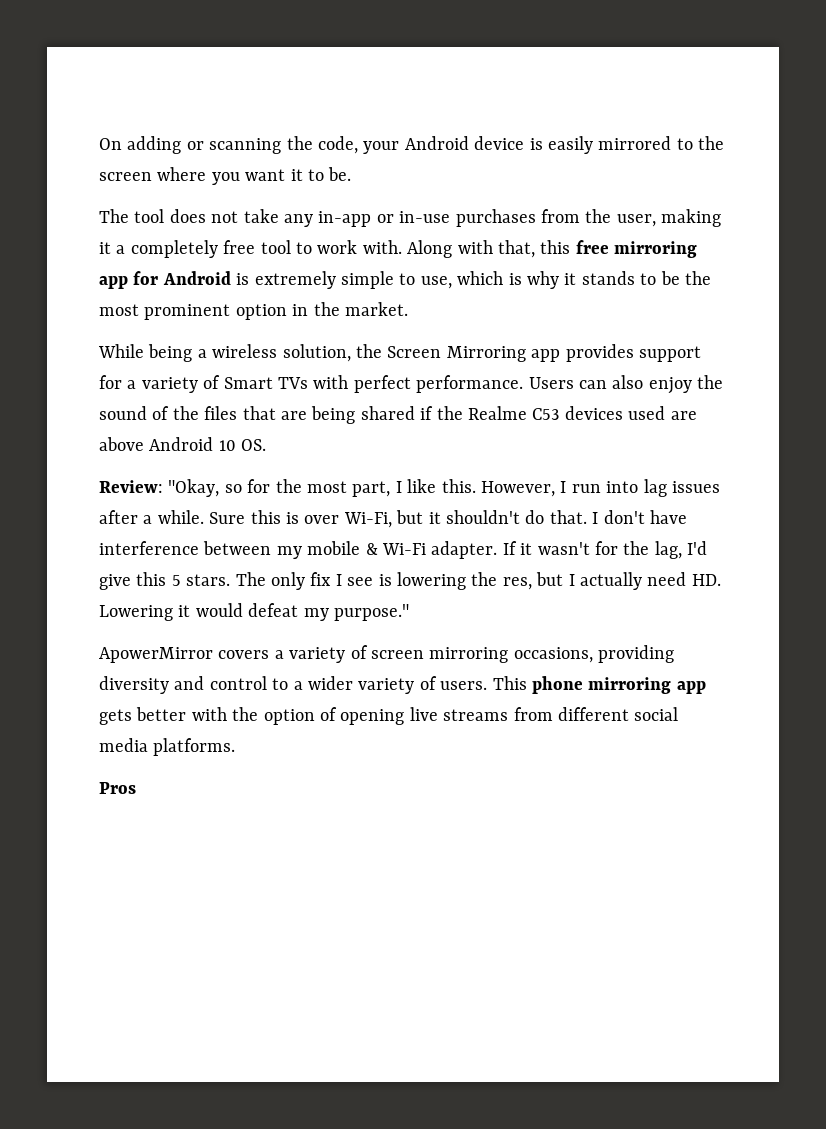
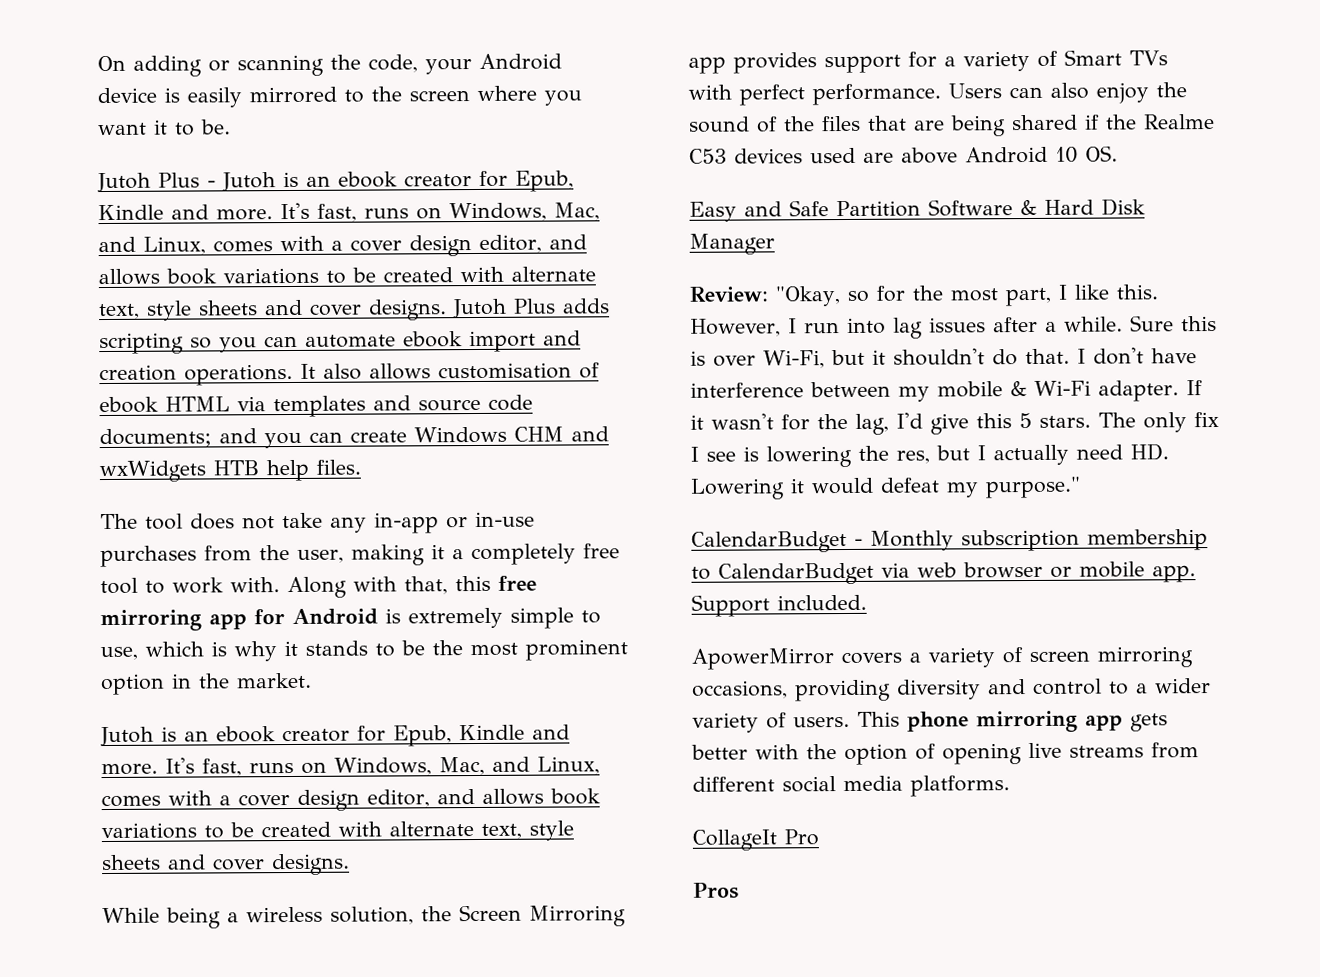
(352, 174) none -> [97,170,574,193] [98,202,600,222] [98,234,587,257] [98,266,596,286] [98,298,610,321] [99,330,581,355] [99,362,600,386] [99,394,533,418] [99,426,609,449] [99,459,361,483] // Jutoh Plus - Jutoh is an ebook creator for Epub, Kindle and more. It's fast, runs on Windows, Mac, and Linux, comes with a cover design editor, and allows book variations to be created with alternate text, style sheets and cover designs. Jutoh Plus adds scripting so you can automate ebook import and creation operations. It also allows customisation of ebook HTML via templates and source code documents; and you can create Windows CHM and wxWidgets HTB help files.
(408, 309) none -> [100,724,570,747] [101,756,600,777] [101,788,601,811] [101,820,574,841] [101,853,350,876] // Jutoh is an ebook creator for Epub, Kindle and more. It's fast, runs on Windows, Mac, and Linux, comes with a cover design editor, and allows book variations to be created with alternate text, style sheets and cover designs.
(267, 445) none -> [689,198,1146,222] [689,233,775,255] // Easy and Safe Partition Software & Hard Disk Manager
(409, 612) none -> [691,529,1208,553] [691,561,1196,585] [691,594,867,617] // CalendarBudget - Monthly subscription membership to CalendarBudget via web browser or mobile app. Support included.
(236, 747) none -> [692,829,819,851] // CollageIt Pro

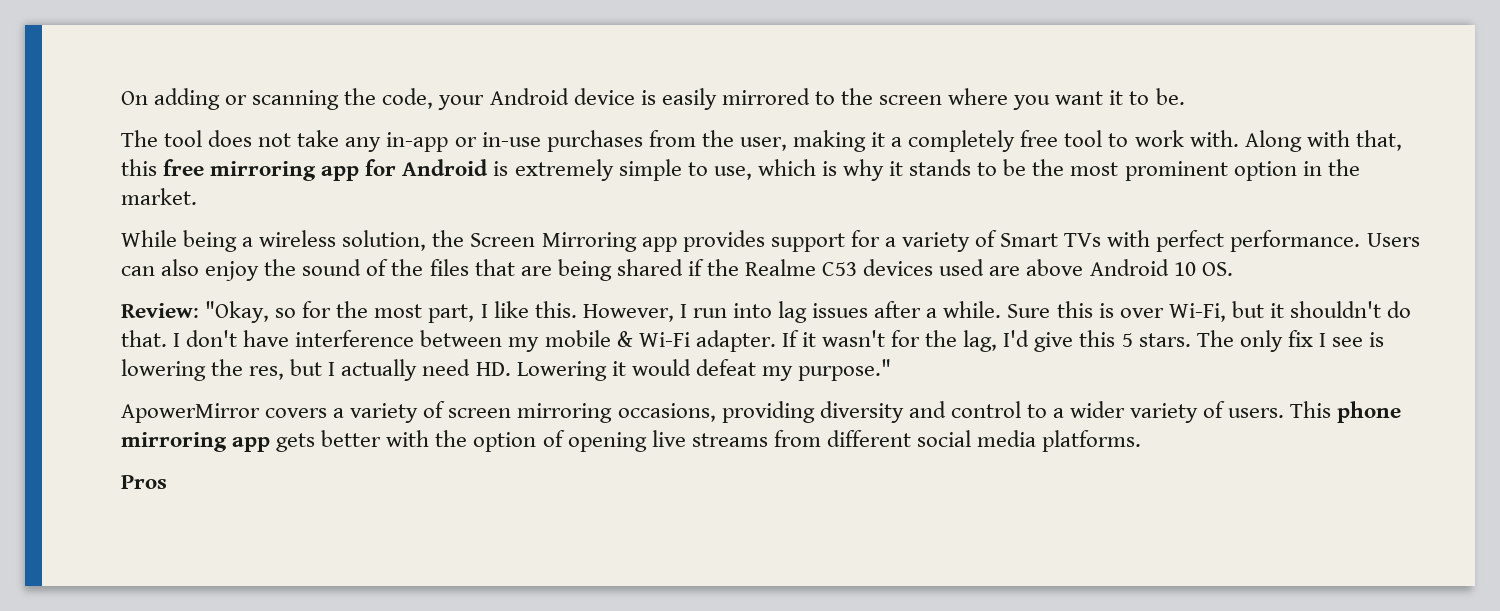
[97,170,574,193] [98,202,600,222] [98,234,587,257] [98,266,596,286] [98,298,610,321] [99,330,581,355] [99,362,600,386] [99,394,533,418] [99,426,609,449] [99,459,361,483] // Jutoh Plus - Jutoh is an ebook creator for Epub, Kindle and more. It's fast, runs on Windows, Mac, and Linux, comes with a cover design editor, and allows book variations to be created with alternate text, style sheets and cover designs. Jutoh Plus adds scripting so you can automate ebook import and creation operations. It also allows customisation of ebook HTML via templates and source code documents; and you can create Windows CHM and wxWidgets HTB help files. -> (1185, 96) none
[100,724,570,747] [101,756,600,777] [101,788,601,811] [101,820,574,841] [101,853,350,876] // Jutoh is an ebook creator for Epub, Kindle and more. It's fast, runs on Windows, Mac, and Linux, comes with a cover design editor, and allows book variations to be created with alternate text, style sheets and cover designs. -> (197, 196) none
[689,198,1146,222] [689,233,775,255] // Easy and Safe Partition Software & Hard Disk Manager -> (1233, 269) none
[691,529,1208,553] [691,561,1196,585] [691,594,867,617] // CalendarBudget - Monthly subscription membership to CalendarBudget via web browser or mobile app. Support included. -> (891, 370) none
[692,829,819,851] // CollageIt Pro -> (1142, 441) none

